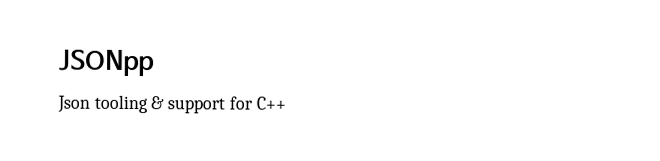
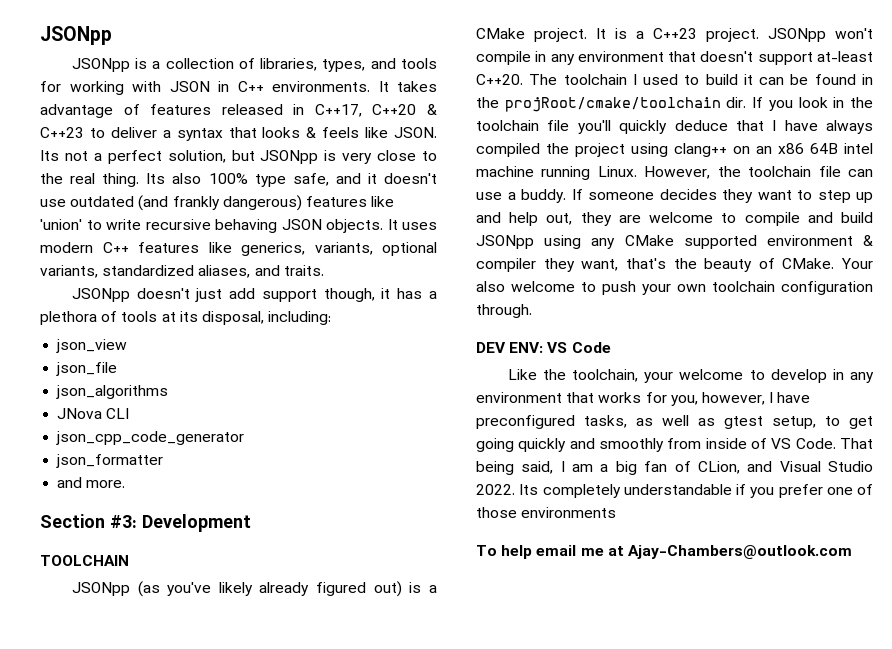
[57,94,286,114] Json tooling & support for C++ -> [71,58,437,72] [40,81,437,95] [40,104,437,118] [40,127,437,141] [40,150,437,164] [40,173,437,187] [40,195,395,211] [40,219,437,233] [40,242,437,256] [40,265,324,278] [71,288,437,302] [40,311,332,325] [56,339,128,353] [56,362,118,376] [56,385,169,399] [57,408,130,419] [56,431,245,445] [56,454,164,468] [57,477,126,488] [40,514,251,532] [40,555,129,566] [71,581,437,597] [476,28,873,42] [476,51,873,65] [476,74,873,85] [476,97,873,112] [476,120,873,134] [476,143,873,157] [476,166,873,180] [476,189,873,203] [476,212,873,226] [476,235,873,249] [476,258,873,272] [476,281,873,295] [476,304,532,318] [476,342,611,353] [507,369,874,383] [476,392,811,406] [476,415,873,429] [476,438,873,452] [476,461,873,475] [476,484,873,498] [476,507,617,518] [476,545,852,559] JSONpp is a collection of libraries, types, and tools for working with JSON in C++ environments. It takes advantage of features released in C++17, C++20 & C++23 to deliver a syntax that looks & feels like JSON. Its not a perfect solution, but JSONpp is very close to the real thing. Its also 100% type safe, and it doesn't use outdated (and frankly dangerous) features like 'union' to write recursive behaving JSON objects. It uses modern C++ features like generics, variants, optional variants, standardized aliases, and traits. // JSONpp doesn't just add support though, it has a plethora of tools at its disposal, including: // json_view // json_file // json_algorithms // JNova CLI // json_cpp_code_generator // json_formatter // and more. // Section #3: Development // TOOLCHAIN // JSONpp (as you've likely already figured out) is a CMake project. It is a C++23 project. JSONpp won't compile in any environment that doesn't support at-least C++20. The toolchain I used to build it can be found in the projRoot/cmake/toolchain dir. If you look in the toolchain file you'll quickly deduce that I have always compiled the project using clang++ on an x86 64B intel machine running Linux. However, the toolchain file can use a buddy. If someone decides they want to step up and help out, they are welcome to compile and build JSONpp using any CMake supported environment & compiler they want, that's the beauty of CMake. Your also welcome to push your own toolchain configuration through. // DEV ENV: VS Code // Like the toolchain, your welcome to develop in any environment that works for you, however, I have preconfigured tasks, as well as gtest setup, to get going quickly and smoothly from inside of VS Code. That being said, I am a big fan of CLion, and Visual Studio 2022. Its completely understandable if you prefer one of those environments // To help email me at Ajay-Chambers@outlook.com

